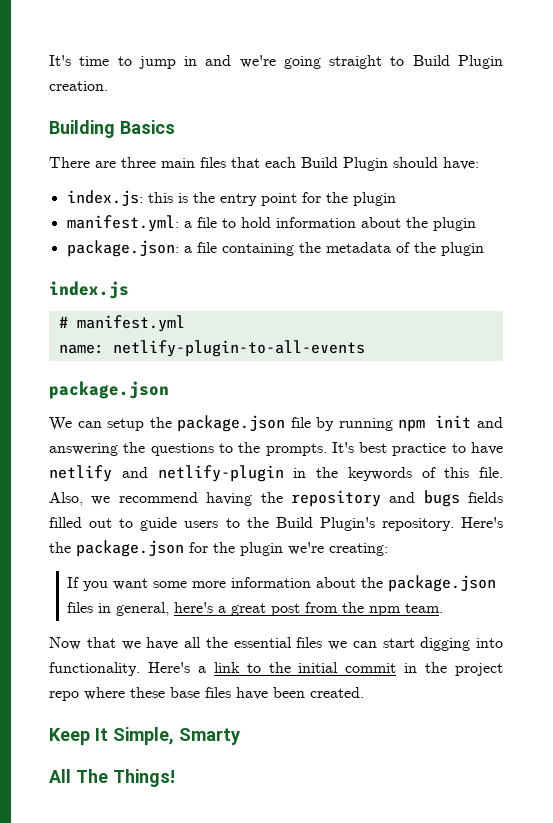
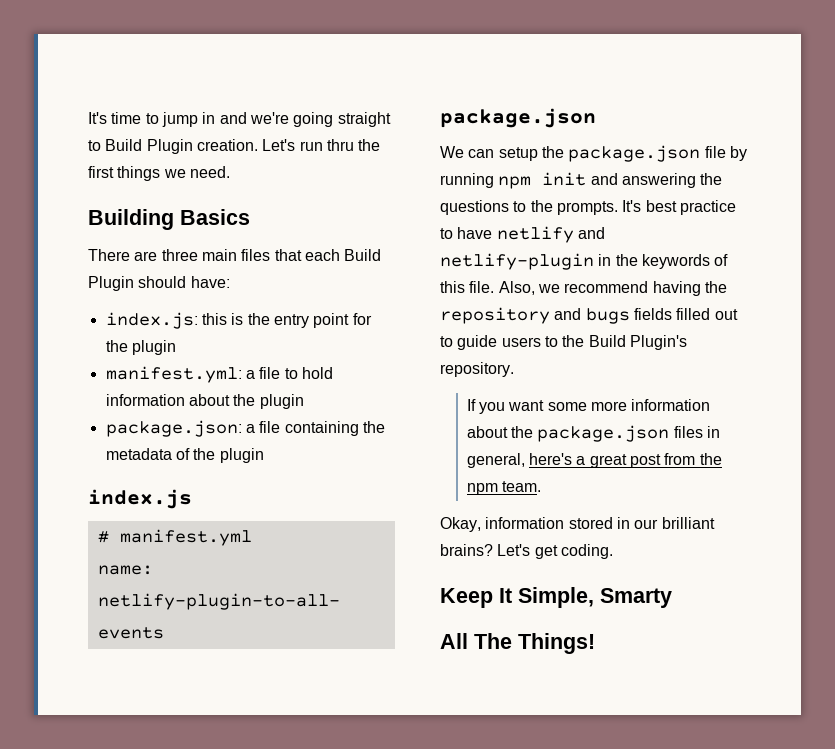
(108, 86) none -> [262,139,381,151] [88,166,230,181] Let's run thru the first things we need.
[461,517,504,528] [49,540,388,557] Here's the package.json for the plugin we're creating: -> (514, 369) none
[49,637,503,651] [49,662,503,676] [49,687,364,701] Now that we have all the essential files we can start digging into functionality. Here's a link to the initial commit in the project repo where these base files have been created. -> [440,517,715,532] [440,544,613,559] Okay, information stored in our brilliant brains? Let's get coding.

